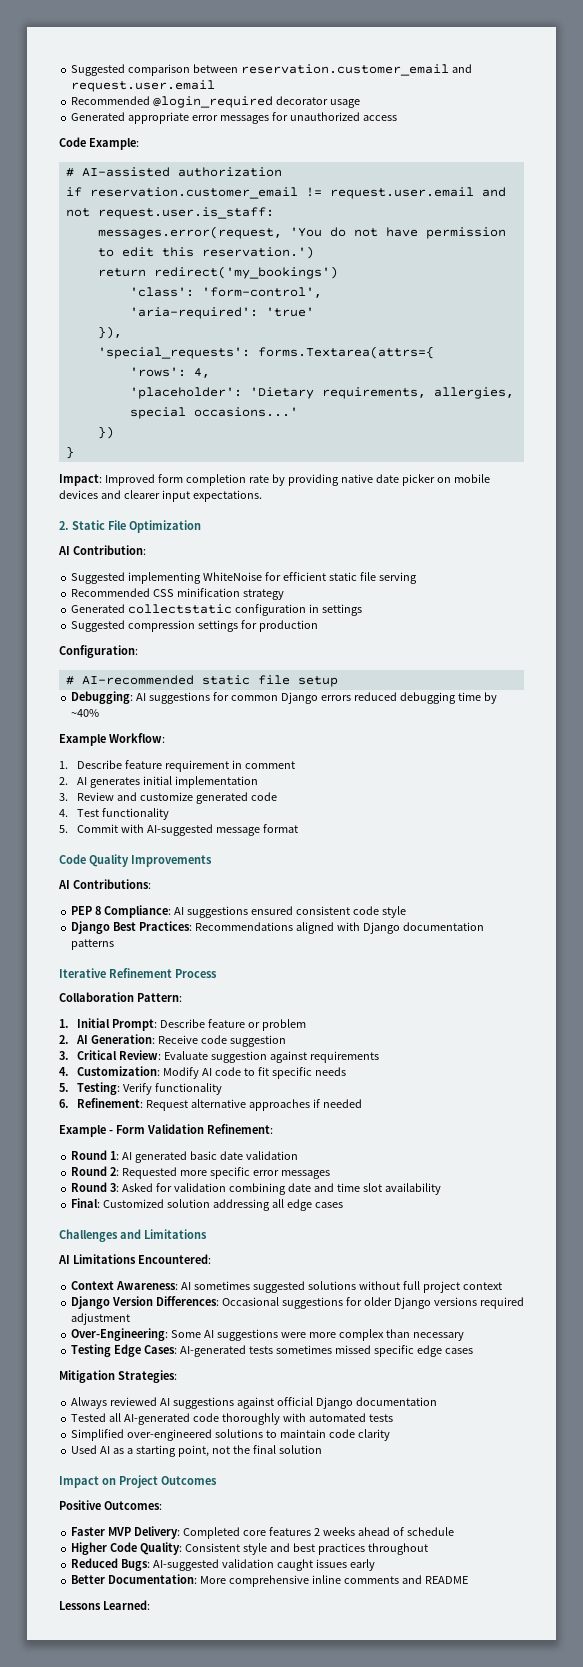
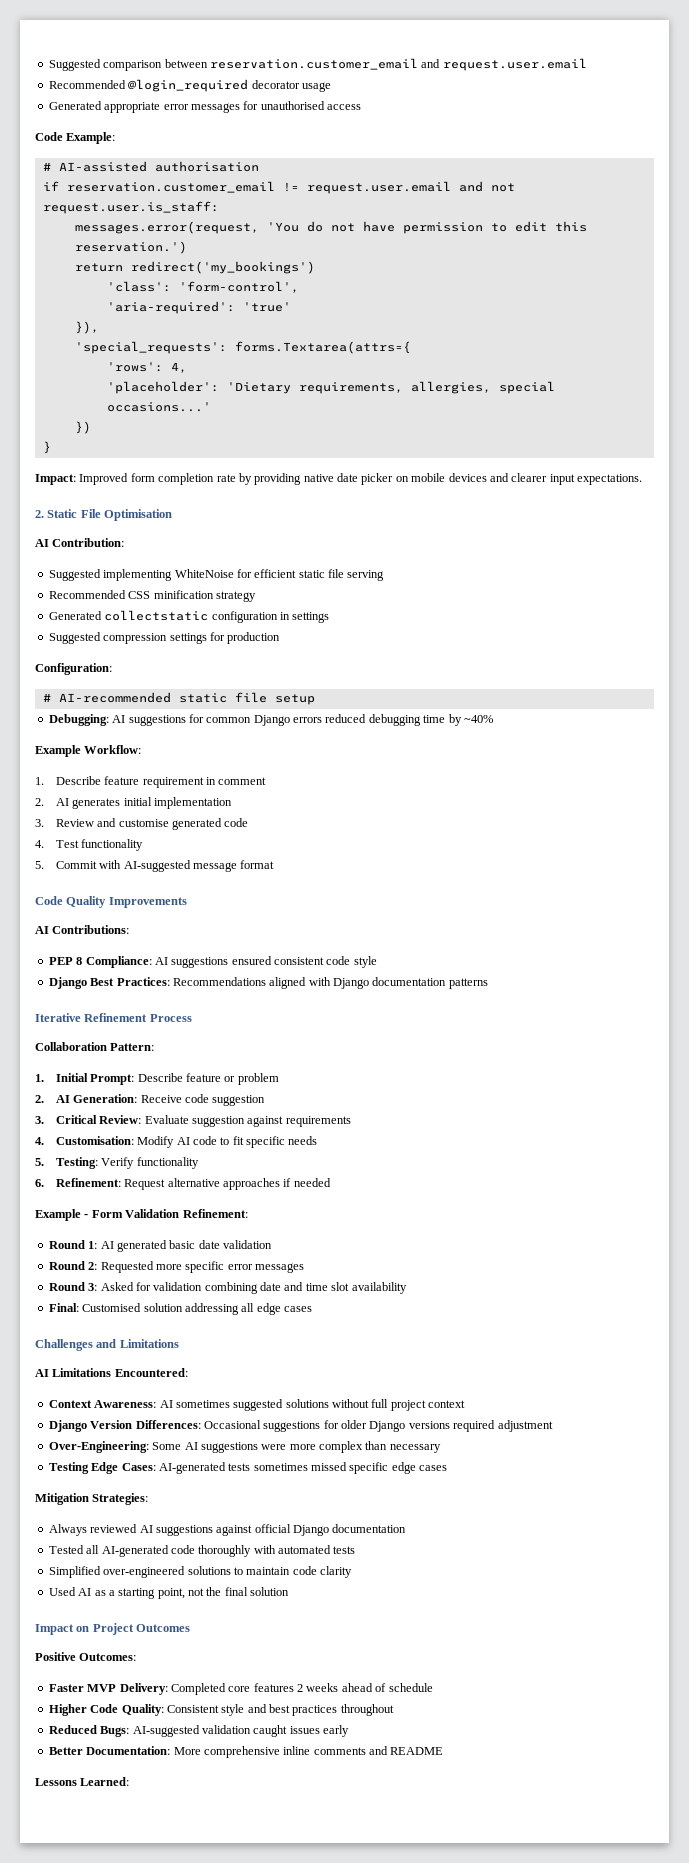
[289,112,360,121] unauthorized -> [260,101,325,110] unauthorised
[177,167,282,177] authorization -> [154,161,259,172] authorisation
[129,520,201,533] Optimization -> [104,509,173,521] Optimisation
[140,792,194,801] customize -> [118,819,169,827] customise
[77,1066,161,1076] Customization: -> [55,1136,134,1145] Customisation:
[103,1199,165,1208] Customized -> [82,1303,142,1312] Customised

